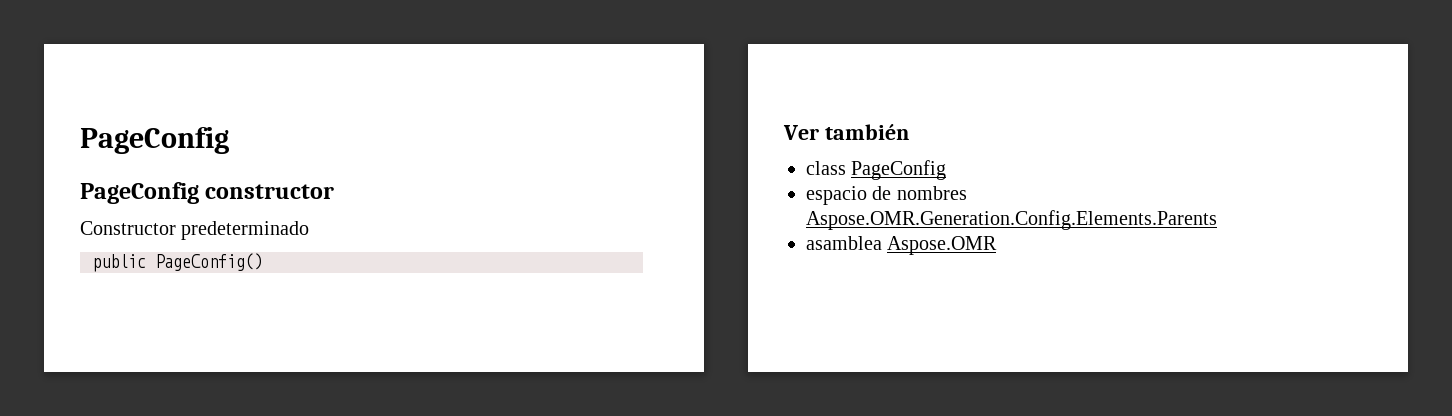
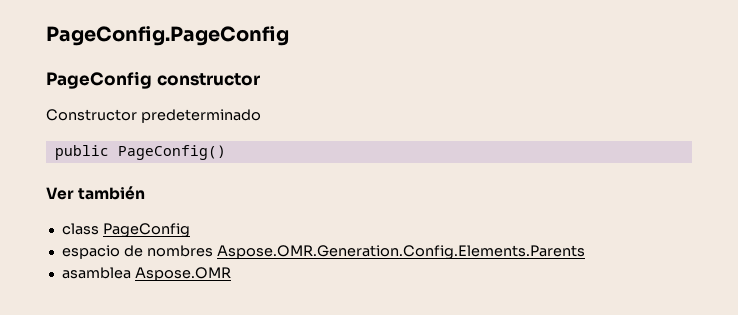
[80,127,229,154] PageConfig -> [46,26,289,46] PageConfig.PageConfig

